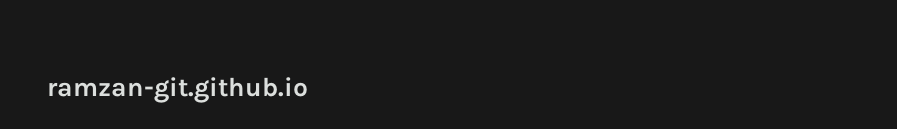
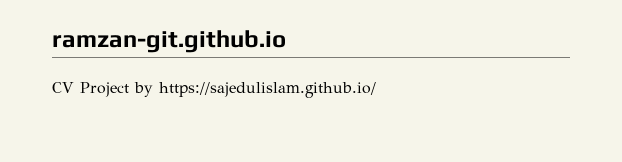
(308, 90) none -> [52,82,376,98] // CV Project by https://sajedulislam.github.io/

